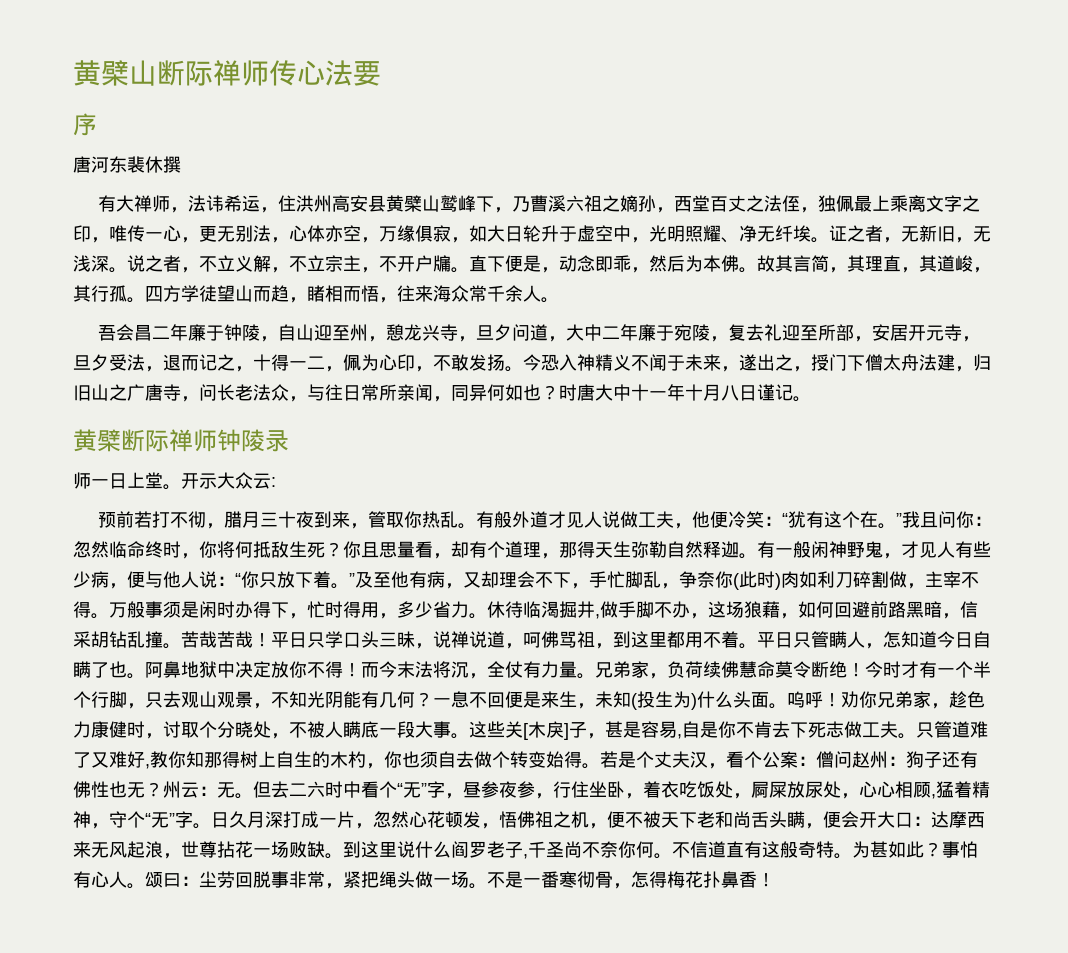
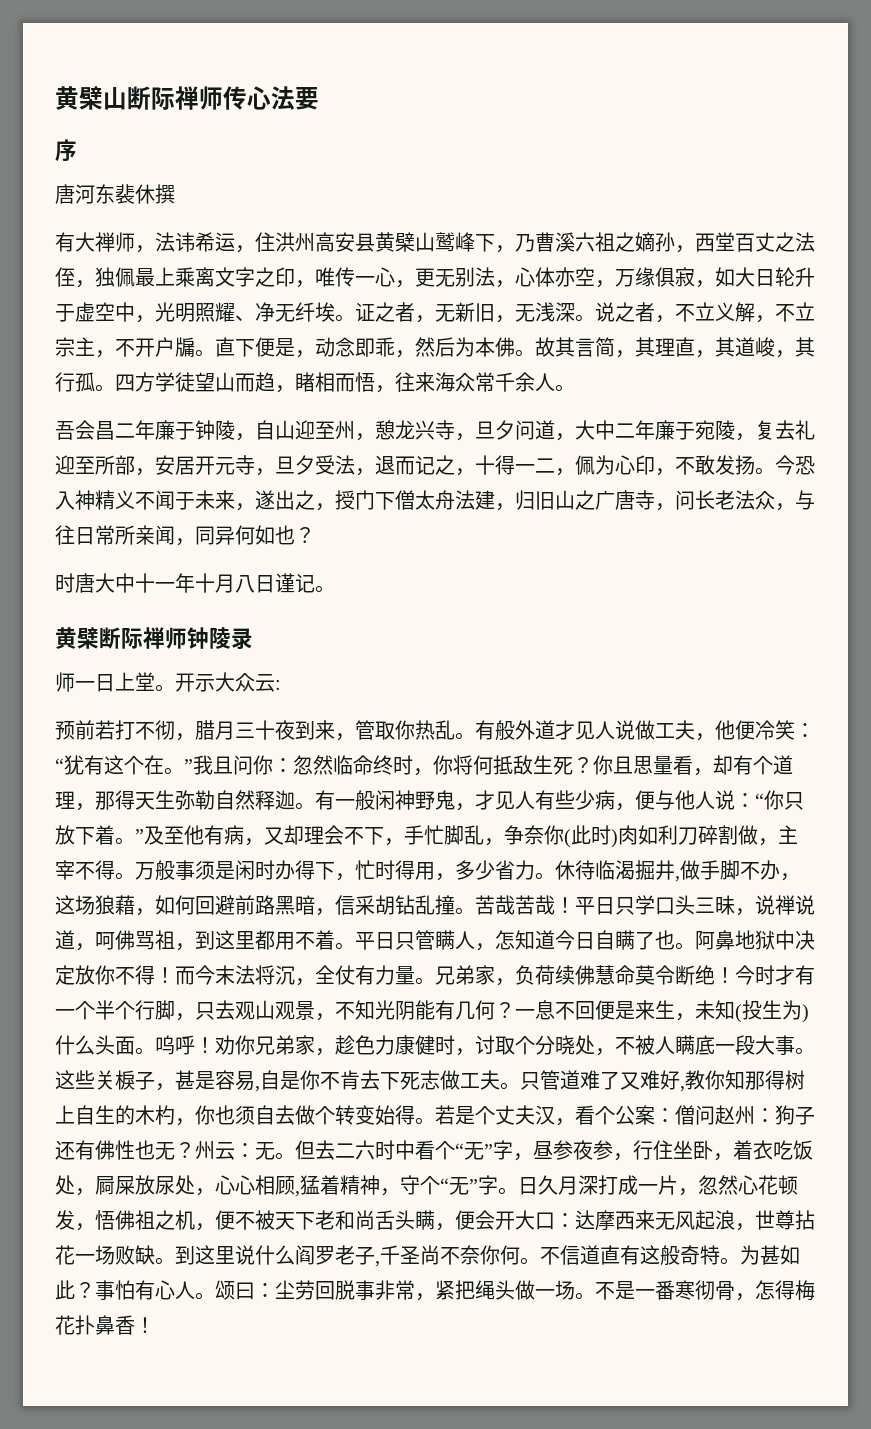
(559, 392) none -> (315, 535) //
[523,721,569,740] [木戾] -> [115,1070,135,1090] 棙

